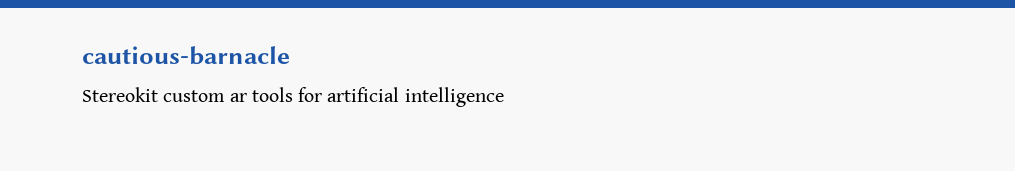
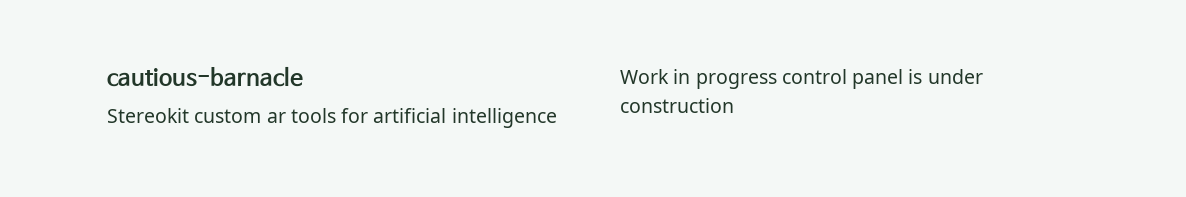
(504, 97) none -> [620,69,983,89] [620,98,734,113] Work in progress control panel is under construction

